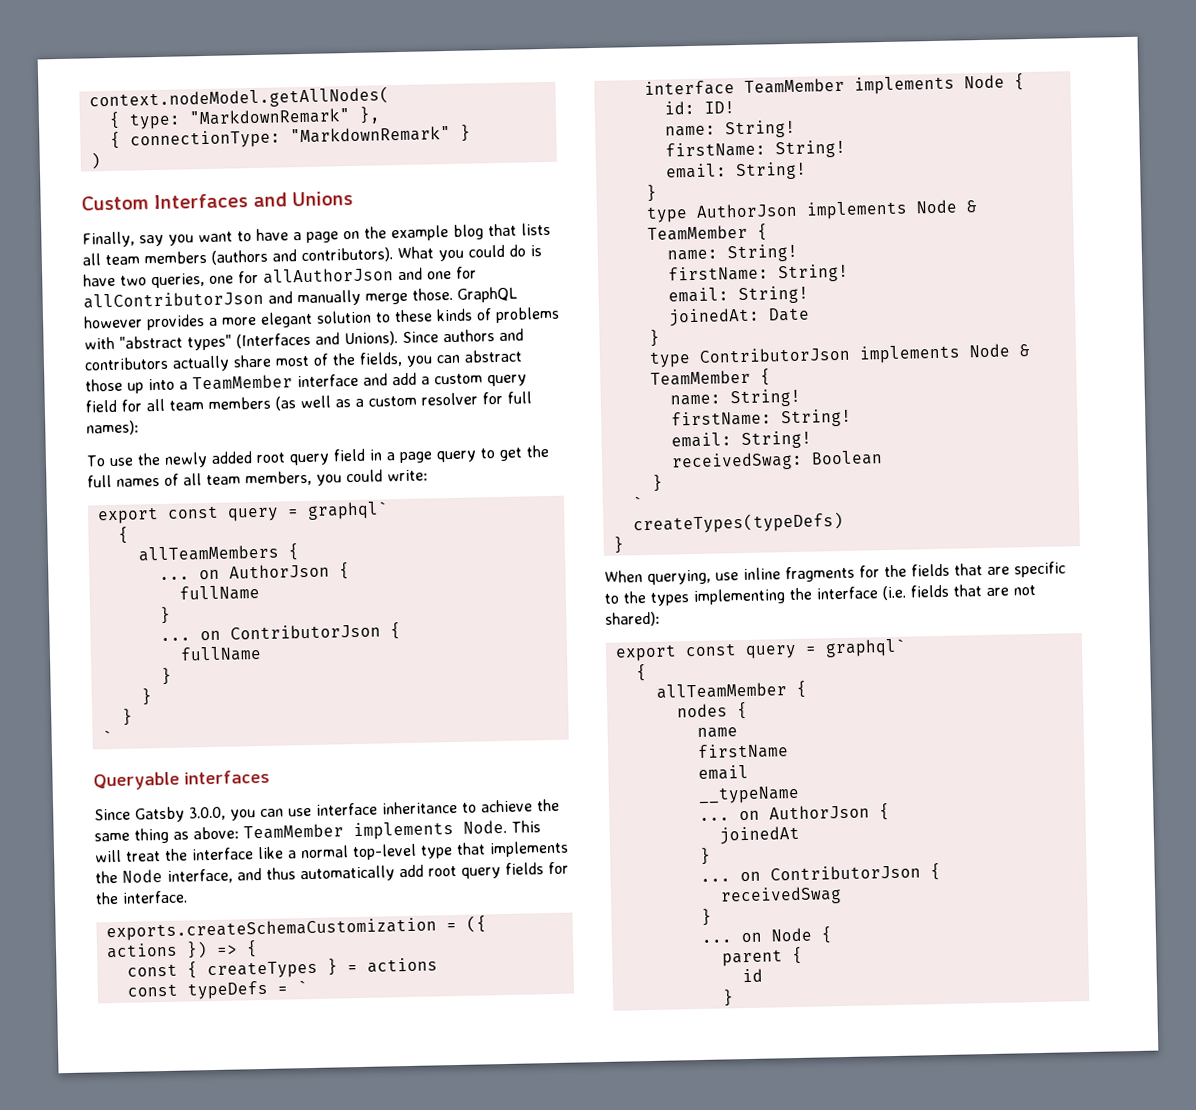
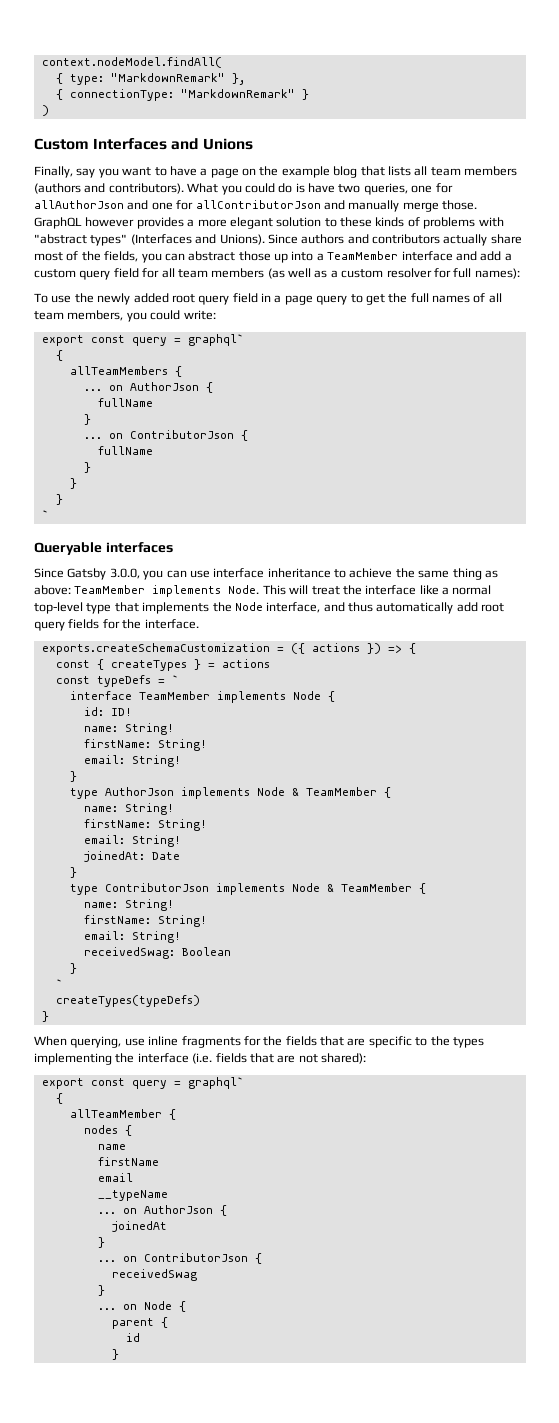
[88,86,390,111] context.nodeModel.getAllNodes( -> [41,57,222,68] context.nodeModel.findAll(

